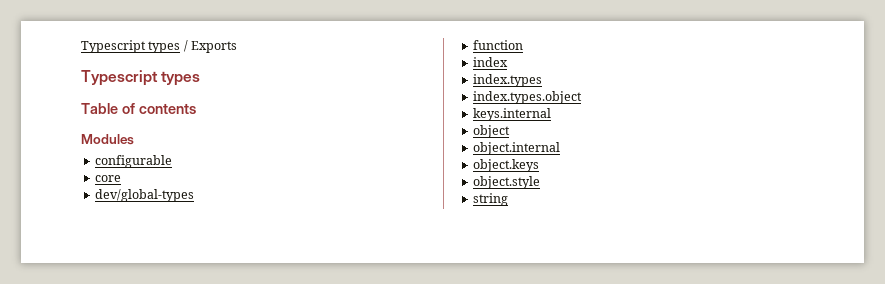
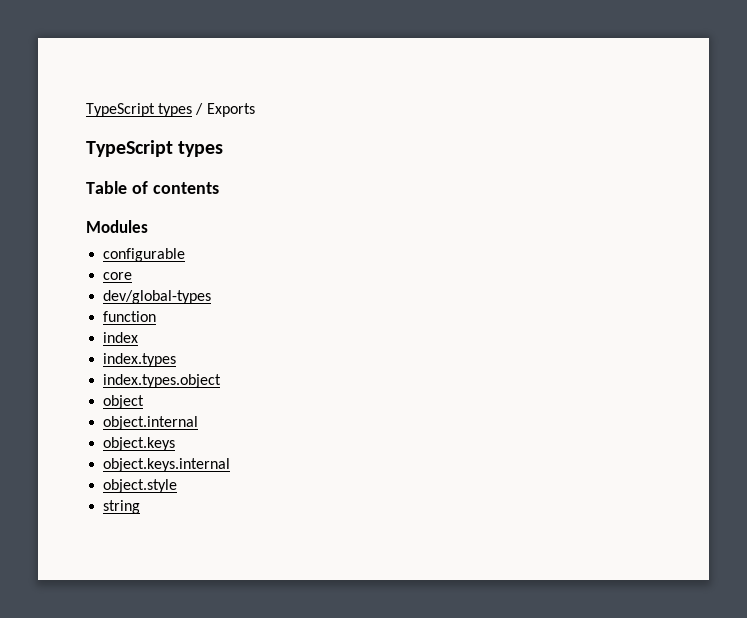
[81,40,146,53] Typescript -> [86,103,155,117] TypeScript
[81,70,158,86] Typescript -> [86,140,173,157] TypeScript
[472,108,551,121] // keys.internal -> (222, 381) none
(539, 165) none -> [103,458,231,472] // object.keys.internal

